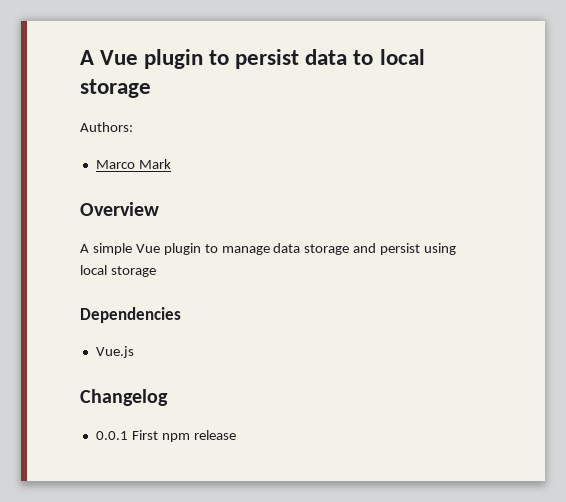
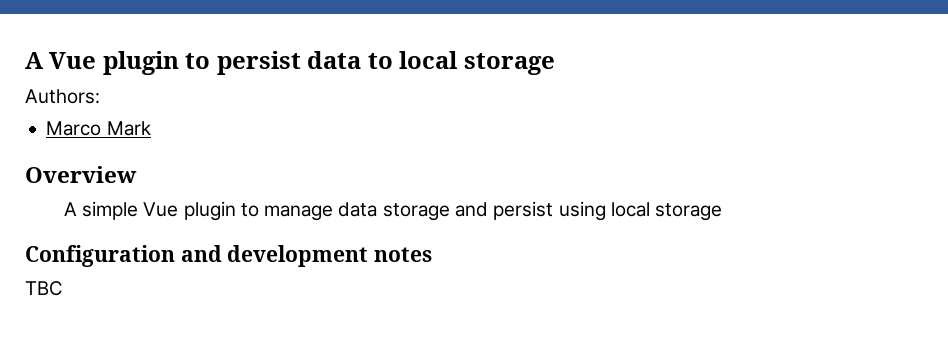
[80,307,181,323] [95,346,134,358] [80,389,168,406] [95,430,236,442] Dependencies // Vue.js // Changelog // 0.0.1 First npm release -> [25,245,433,267] [25,281,63,296] Configuration and development notes // TBC

